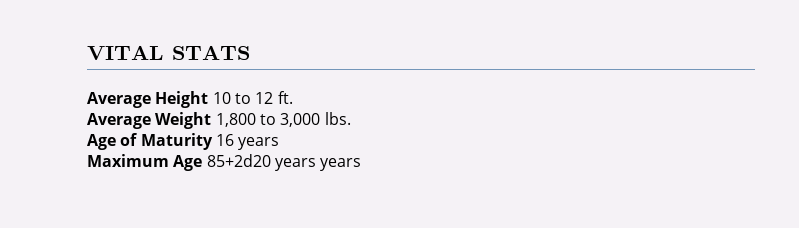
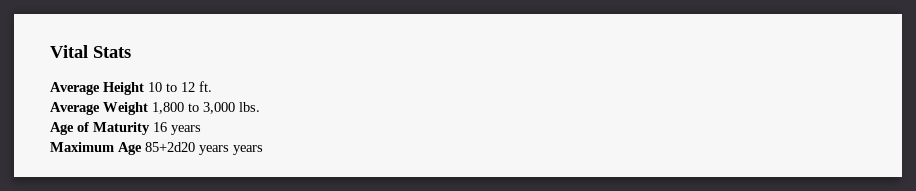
[87,45,250,60] VITAL STATS -> [50,45,131,58] Vital Stats

